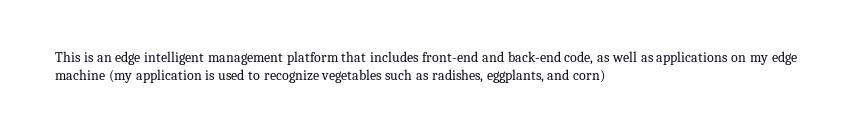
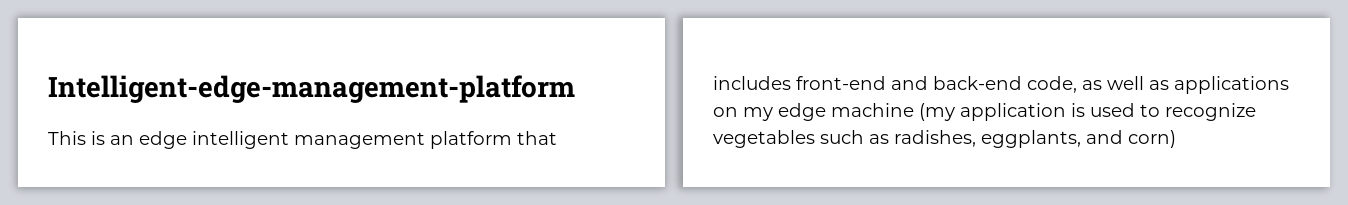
(55, 56) none -> [48,75,575,103] Intelligent-edge-management-platform //

